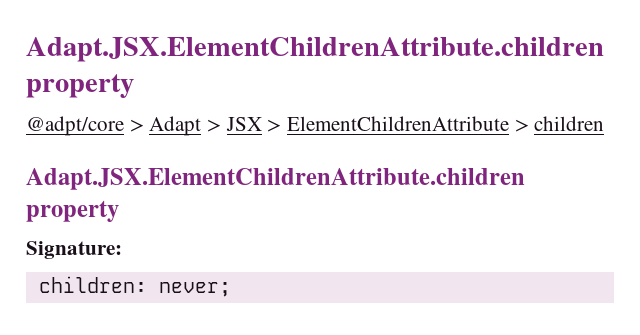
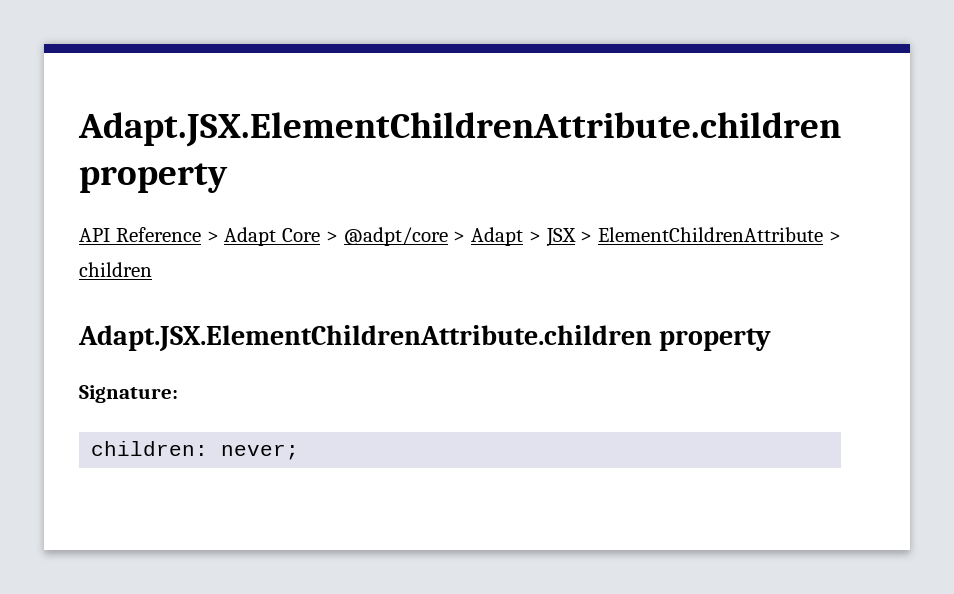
[26,37,604,62] [26,74,134,98] Adapt.JSX.ElementChildrenAttribute.children property // -> [78,112,841,147] [79,163,228,193] [79,227,338,246] Adapt.JSX.ElementChildrenAttribute.children property // API Reference > Adapt Core >

